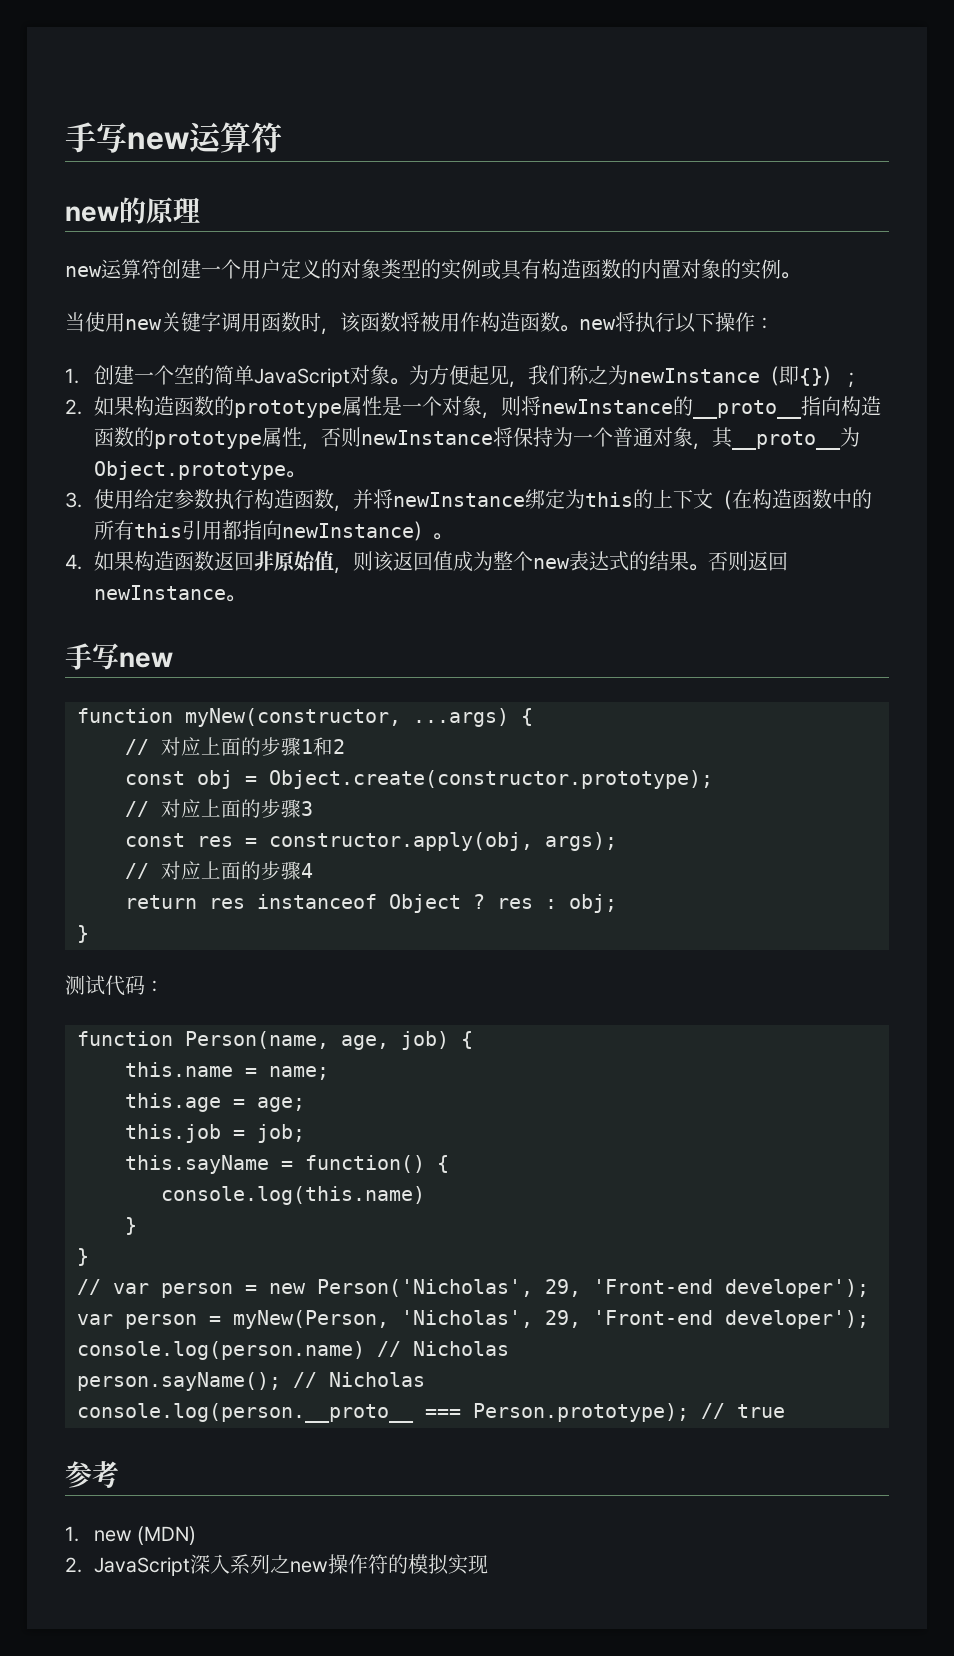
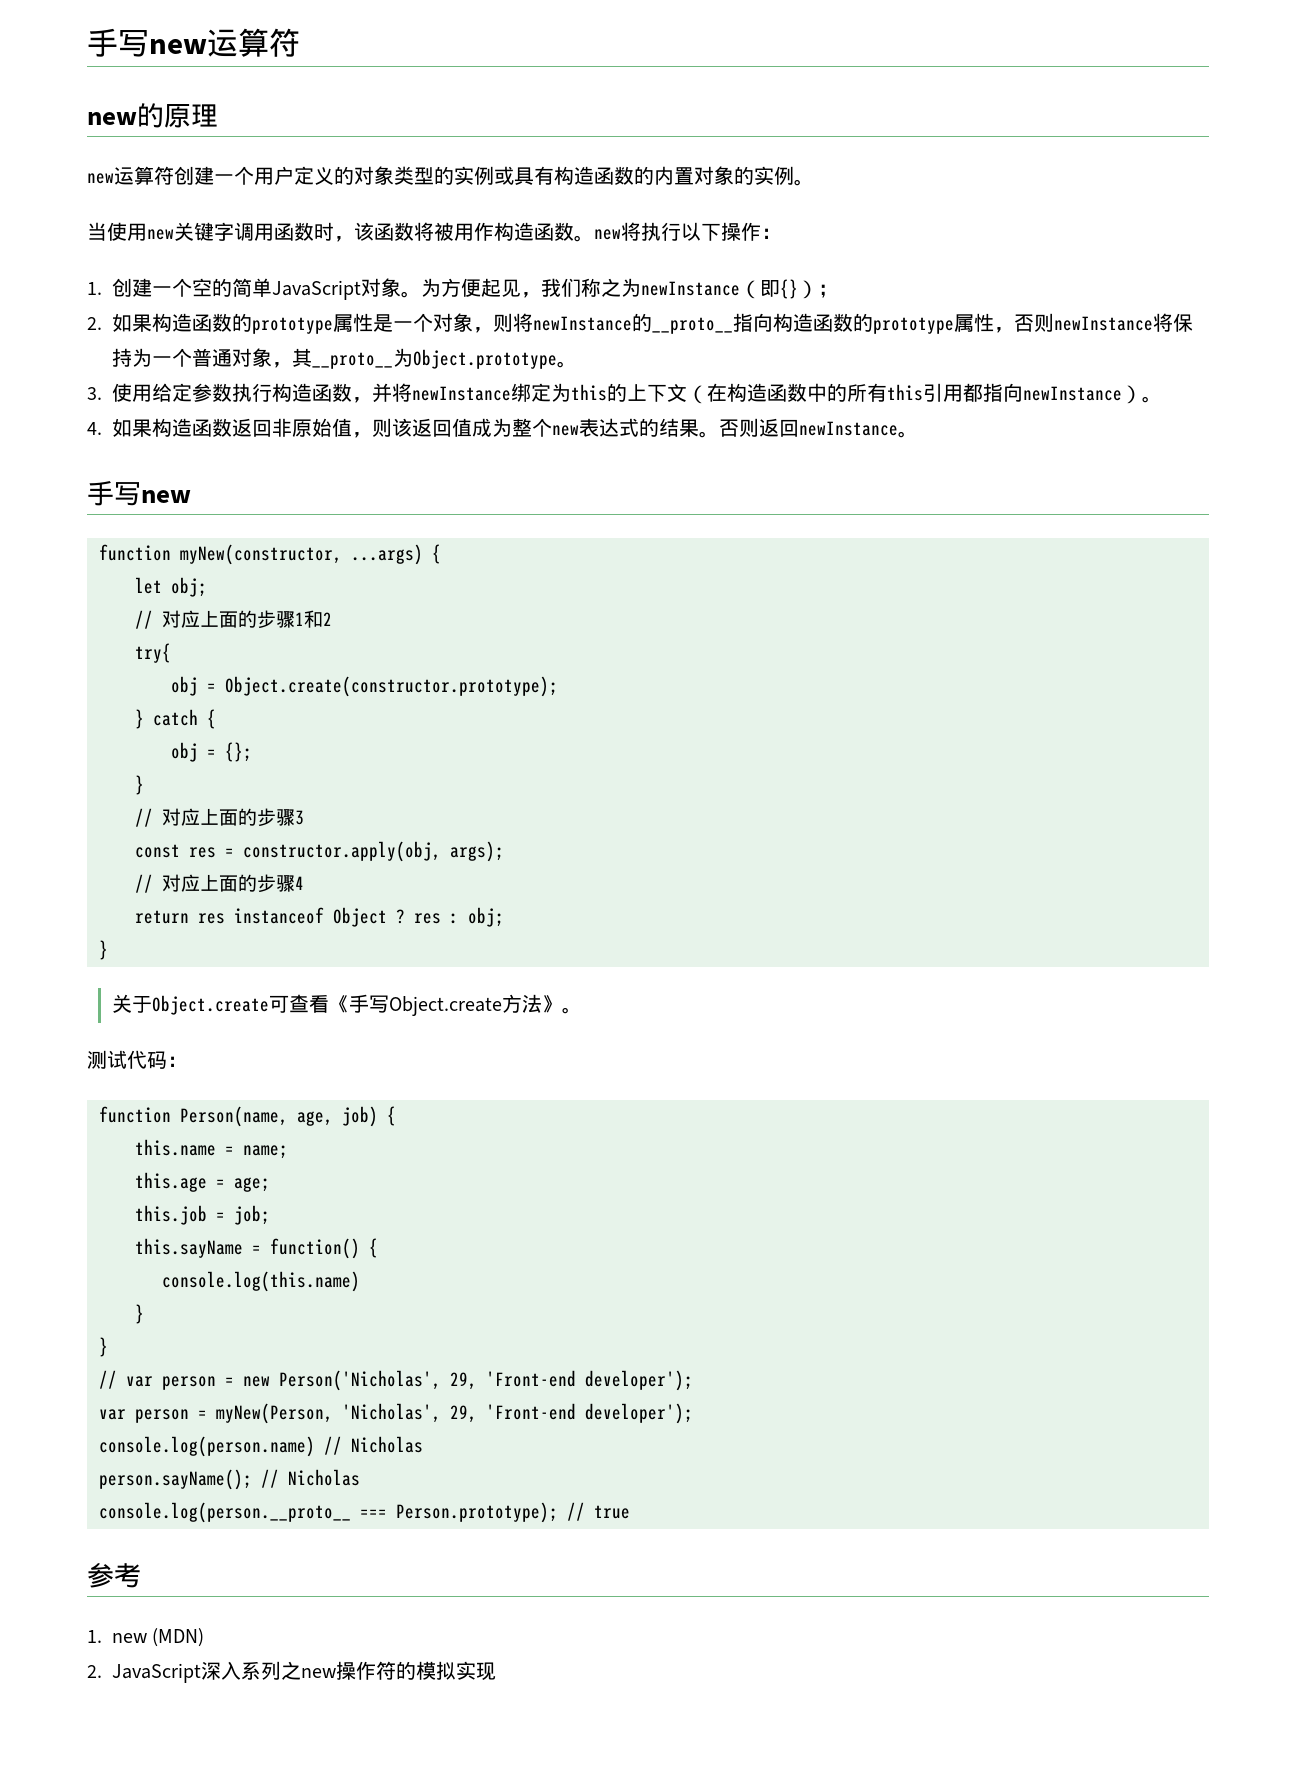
(533, 717) none -> [135,577,207,597] // let obj;
[125,771,185,785] const -> [135,643,171,663] try{ //
(713, 779) none -> [135,709,216,729] [171,742,252,762] [135,775,144,795] // } catch { // obj = {}; // }
(89, 934) none -> [111,994,582,1016] // 关于Object.create可查看《手写Object.create方法》。

